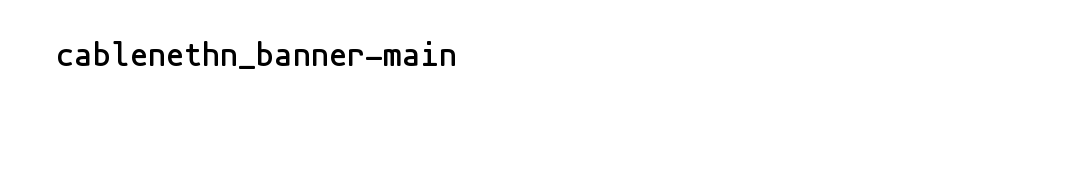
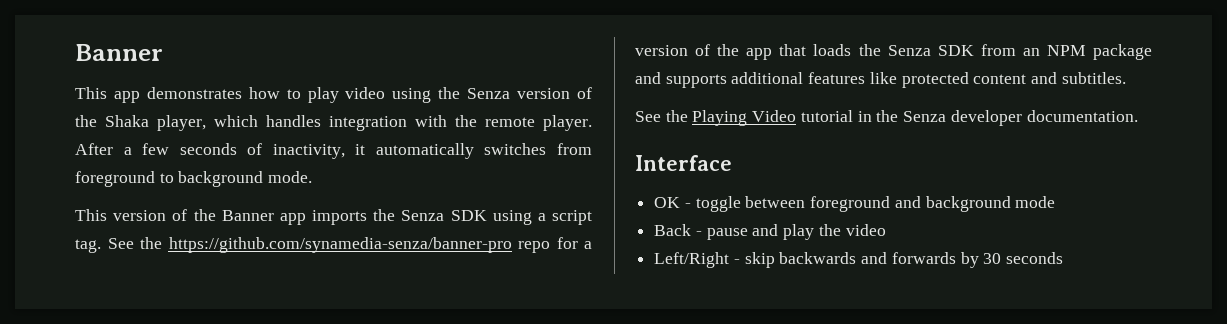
[56,41,457,69] cablenethn_banner-main -> [75,44,163,61] [75,87,593,103] [75,115,592,131] [75,143,592,159] [75,171,313,187] [75,209,592,225] [75,237,592,253] [635,44,1152,60] [635,72,1126,88] [635,110,1138,126] [635,155,732,171] [654,196,1056,212] [654,224,886,240] [654,252,1064,268] Banner // This app demonstrates how to play video using the Senza version of the Shaka player, which handles integration with the remote player. After a few seconds of inactivity, it automatically switches from foreground to background mode. // This version of the Banner app imports the Senza SDK using a script tag. See the https://github.com/synamedia-senza/banner-pro repo for a version of the app that loads the Senza SDK from an NPM package and supports additional features like protected content and subtitles. // See the Playing Video tutorial in the Senza developer documentation. // Interface // OK - toggle between foreground and background mode // Back - pause and play the video // Left/Right - skip backwards and forwards by 30 seconds

